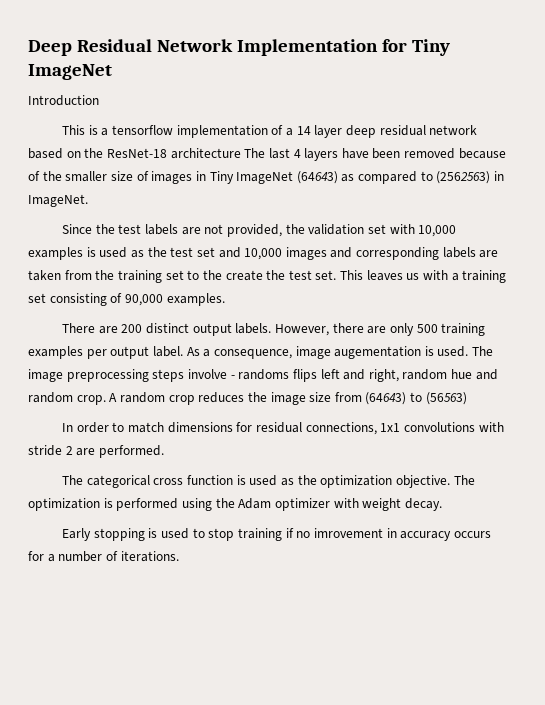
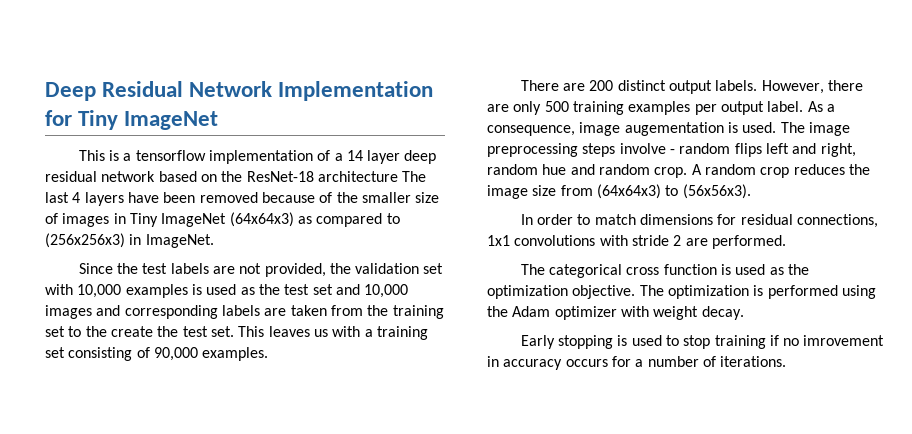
[28,95,99,106] // Introduction -> (219, 120) none
[296,171,338,184] (64643) -> [229,212,294,227] (64x64x3)
[436,171,491,184] (2562563) -> [45,233,125,248] (256x256x3)
[238,369,290,380] randoms -> [679,143,731,154] random
[365,392,467,405] (64643) to (56563) -> [596,184,751,199] (64x64x3) to (56x56x3).

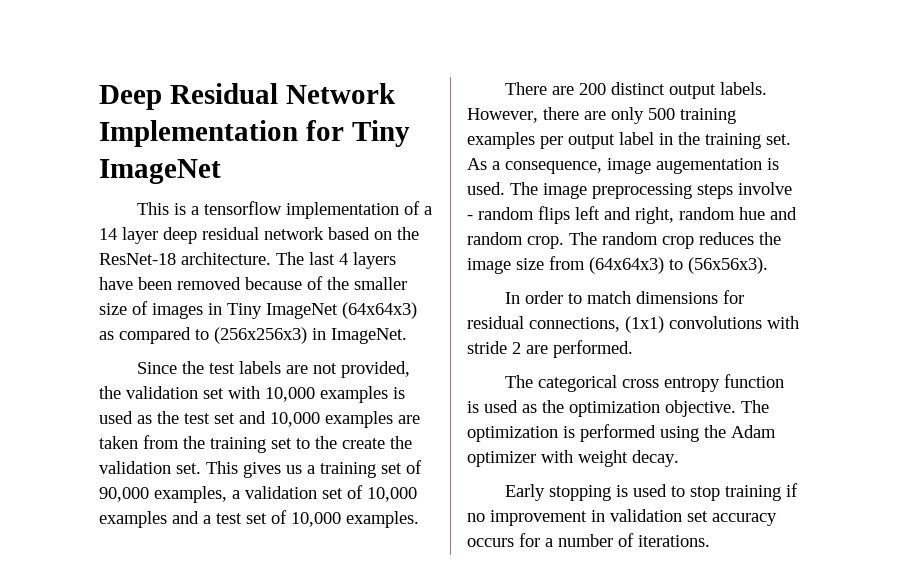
[317,171,398,182] architecture -> [181,252,271,265] architecture.
[45,305,260,319] images and corresponding labels -> [325,411,393,428] examples
[182,326,208,337] test -> [99,461,171,474] validation
[268,326,361,337] leaves us with -> [243,462,302,478] gives us
[68,347,133,361] consisting -> (402, 468) none
(198, 354) none -> [154,485,417,503] [99,510,341,528] examples, a validation set of 10,000 examples and a test set of 10,000
[767,101,804,112] label. -> [619,132,791,149] label in the training set.
[691,164,702,175] A -> [569,232,597,245] The
[487,235,510,246] 1x1 -> [625,316,664,333] (1x1)
(660, 271) none -> [663,377,720,392] entropy
[803,335,885,346] [487,356,499,367] imrovement in -> [490,509,708,526] improvement in validation set

